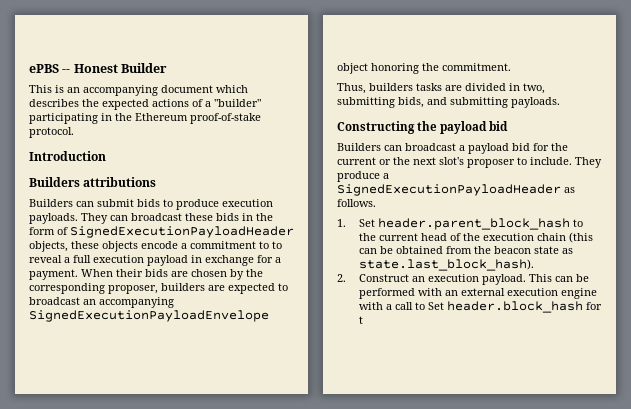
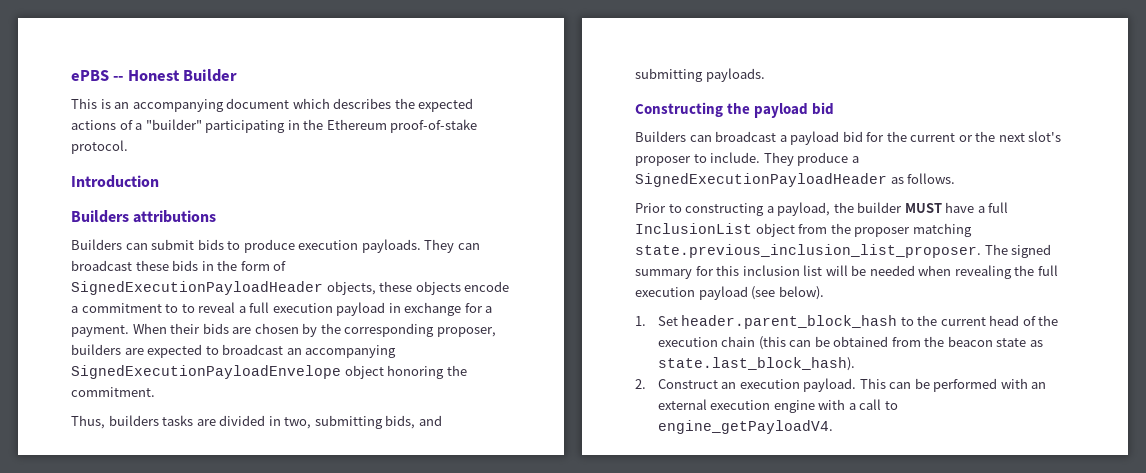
(376, 203) none -> [635,202,1009,216] [635,223,972,237] [635,244,1052,258] [635,265,1058,279] [635,286,824,300] // Prior to constructing a payload, the builder MUST have a full InclusionList object from the proposer matching state.previous_inclusion_list_proposer. The signed summary for this inclusion list will be needed when revealing the full execution payload (see below).
[427,301,602,313] [358,316,363,324] Set header.block_hash for t -> [657,420,833,434] engine_getPayloadV4.

